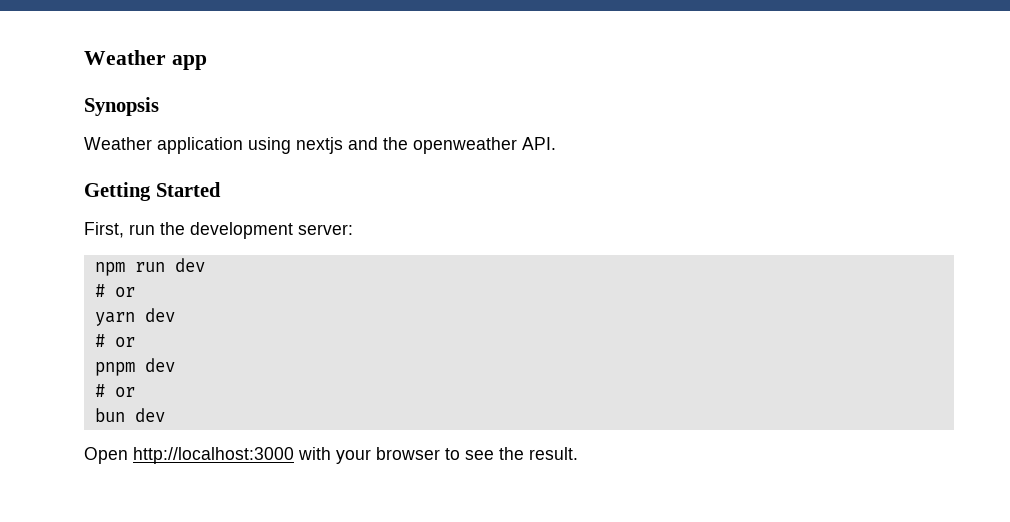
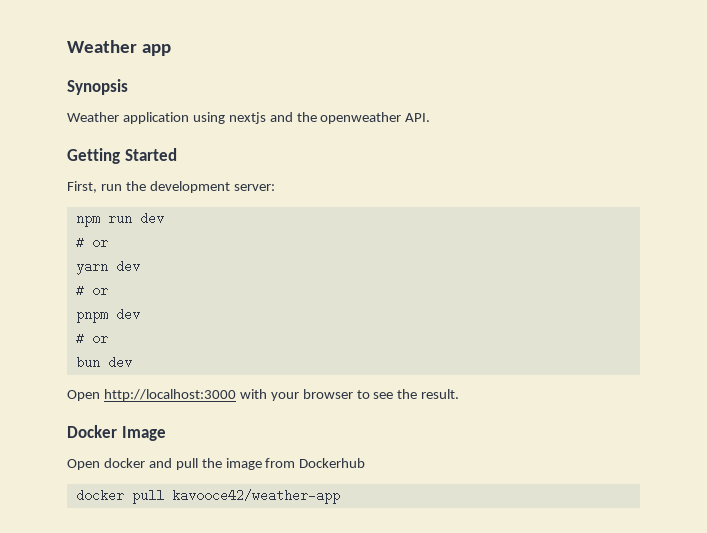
(578, 453) none -> [67,425,166,441] [67,458,366,470] [75,489,340,504] // Docker Image // Open docker and pull the image from Dockerhub // docker pull kavooce42/weather-app

